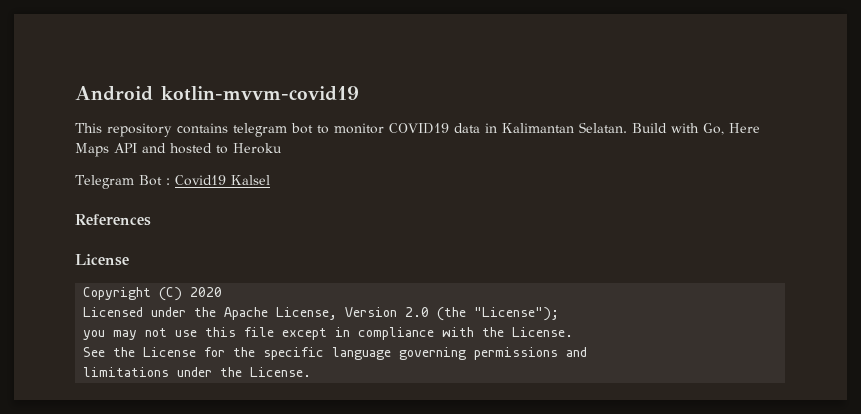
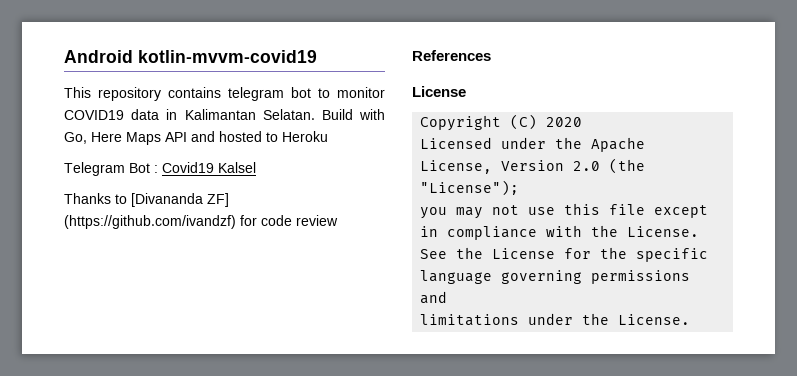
(270, 180) none -> [64,193,229,207] [64,215,338,229] // Thanks to [Divananda ZF] (https://github.com/ivandzf) for code review

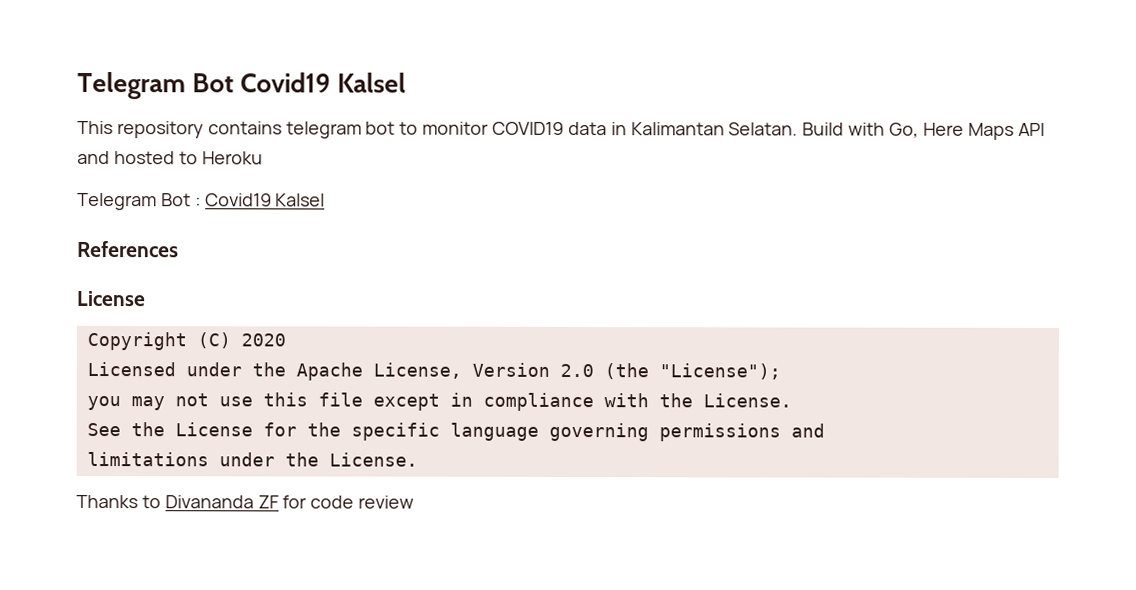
[64,50,317,63] Android kotlin-mvvm-covid19 -> [77,71,407,100] Telegram Bot Covid19 Kalsel
[64,193,229,207] [64,215,338,229] // Thanks to [Divananda ZF] (https://github.com/ivandzf) for code review -> (326, 200) none
(691, 319) none -> [76,494,415,509] // Thanks to Divananda ZF for code review

